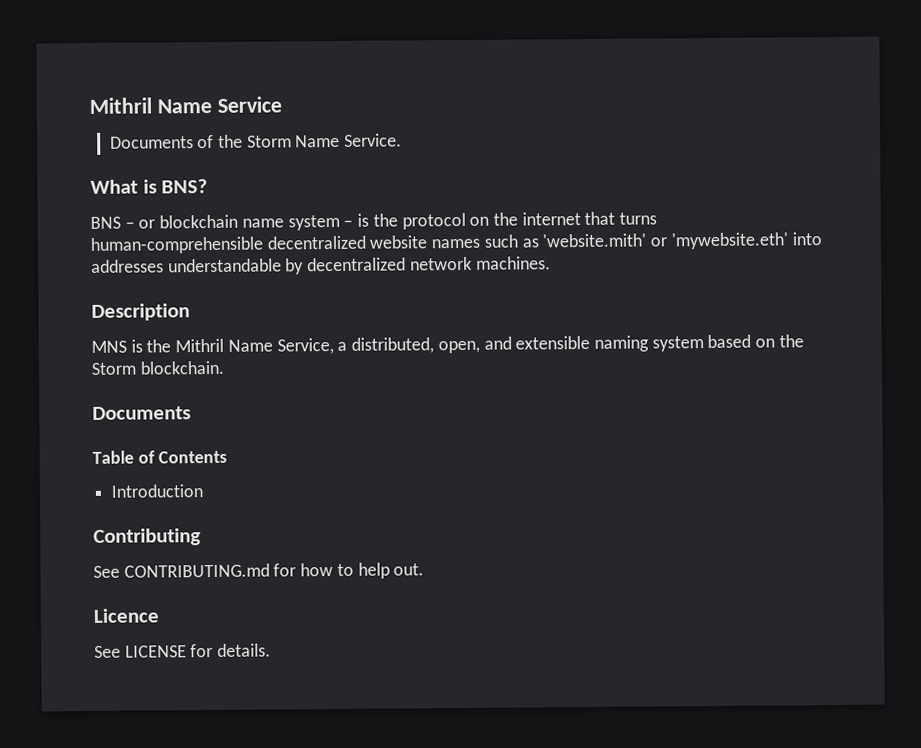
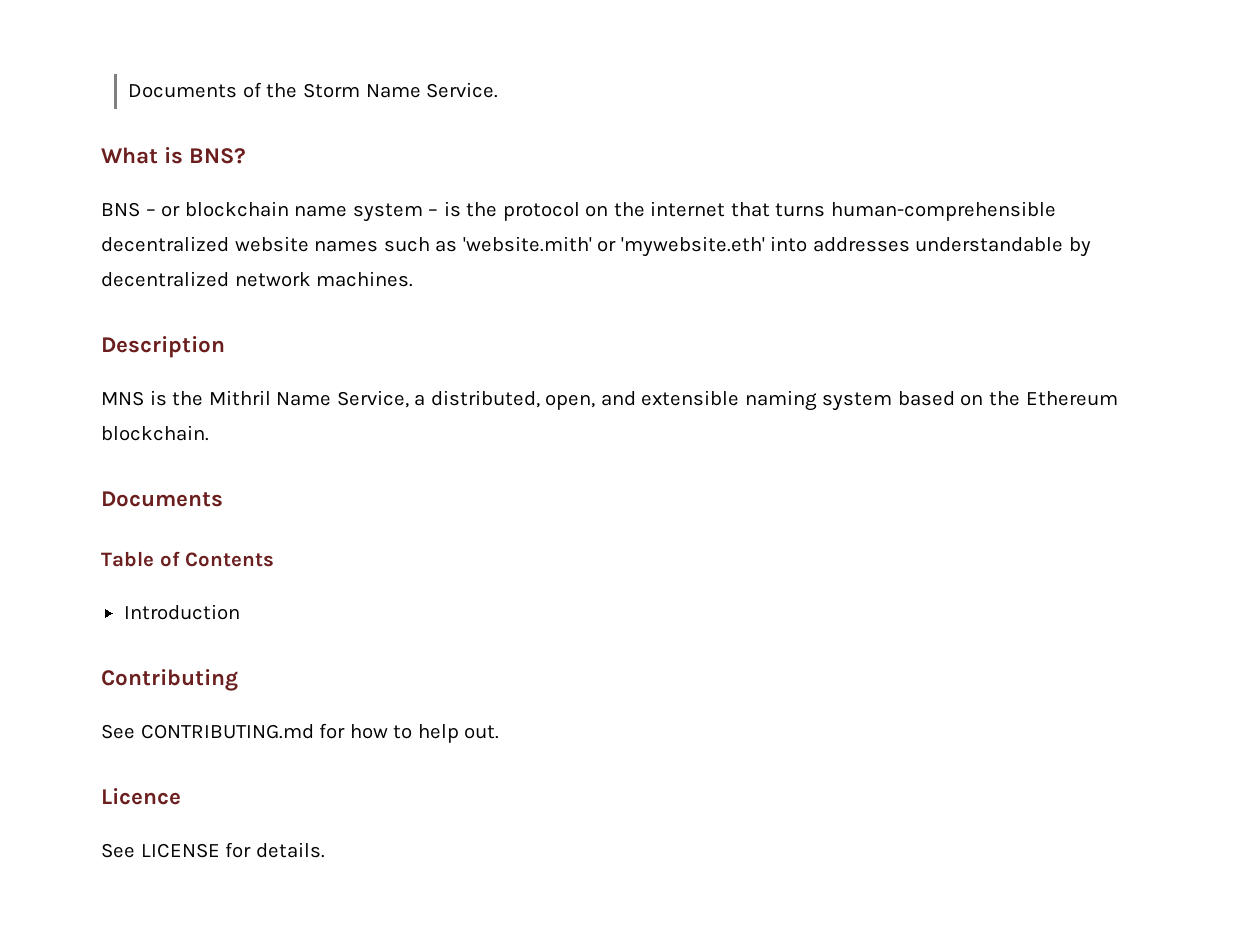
[89,96,282,114] Mithril Name Service // -> (128, 91) none
[91,362,136,375] Storm -> [1025,391,1118,406] Ethereum

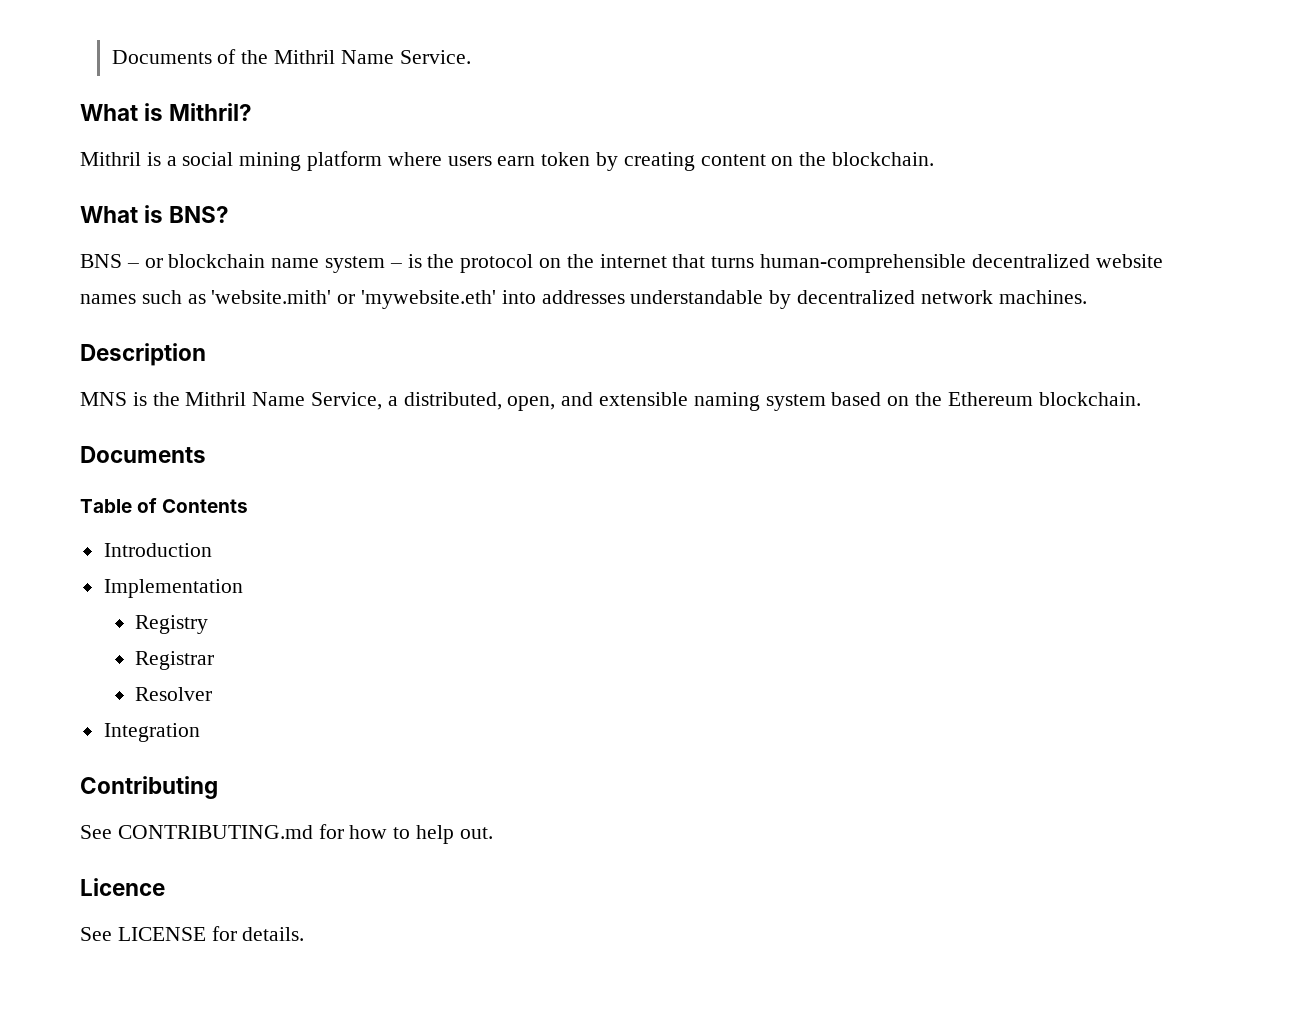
[302,83,360,98] Storm -> [274,50,336,64] Mithril
(499, 90) none -> [80,103,253,121] [80,151,935,171] // What is Mithril? // Mithril is a social mining platform where users earn token by creating content on the blockchain.
(240, 612) none -> [103,579,243,598] [135,615,209,634] [135,651,215,670] [135,687,213,701] [103,723,200,742] // Implementation // Registry // Registrar // Resolver // Integration

